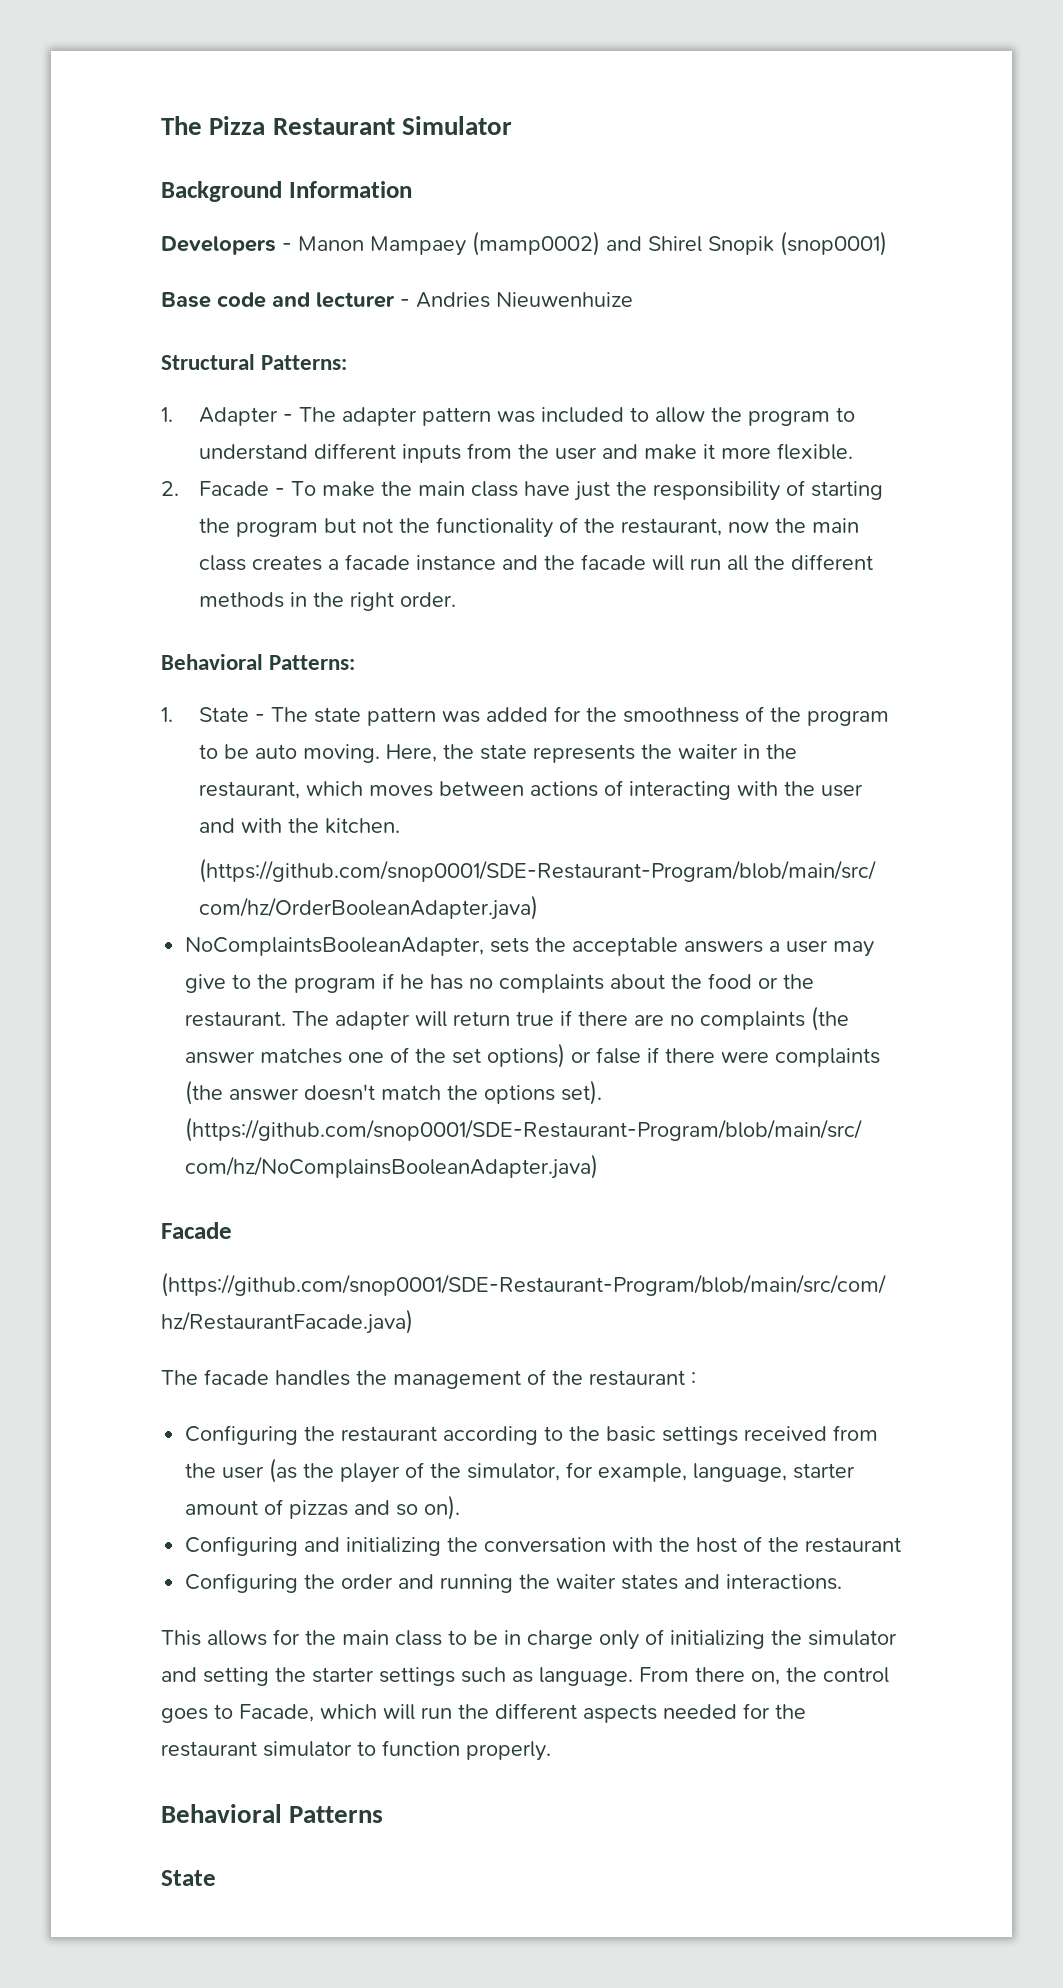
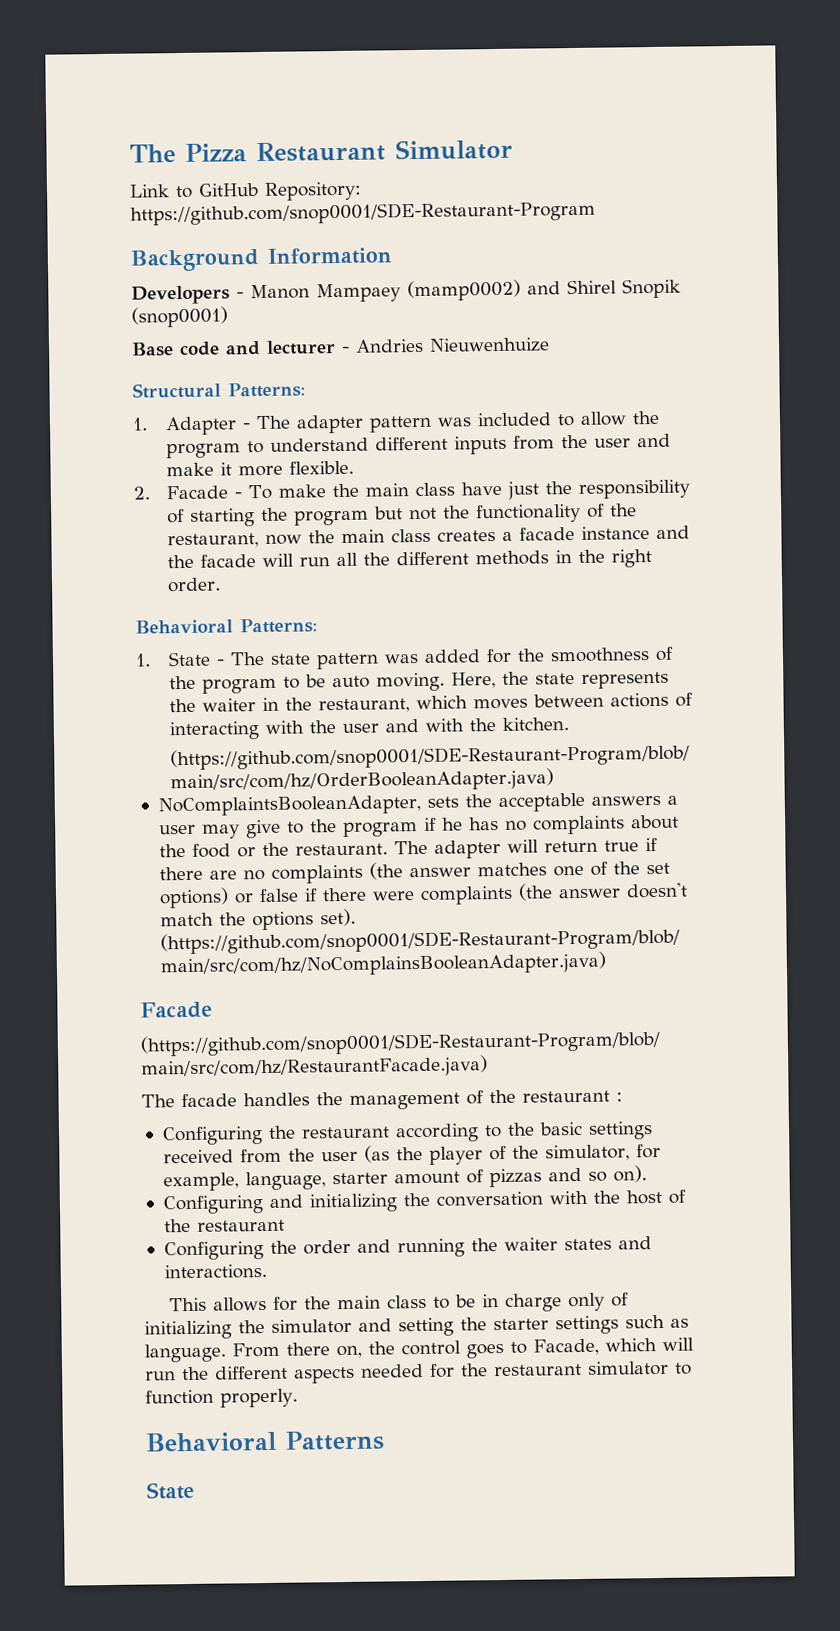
(512, 125) none -> [129,181,362,201] [130,200,596,226] // Link to GitHub Repository: https://github.com/snop0001/SDE-Restaurant-Program

